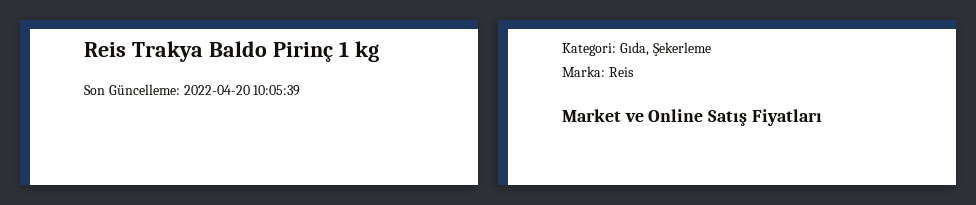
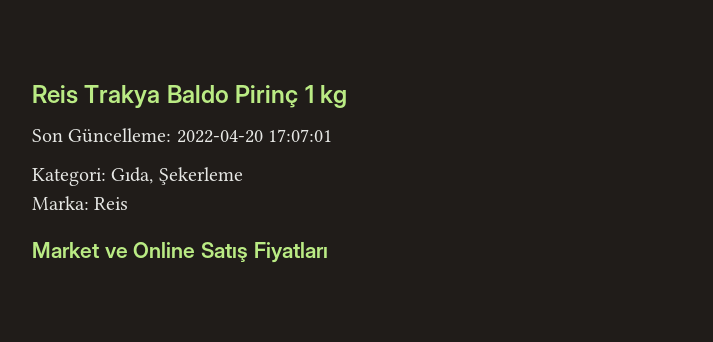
[253,85,301,96] 10:05:39 -> [268,129,333,142] 17:07:01

